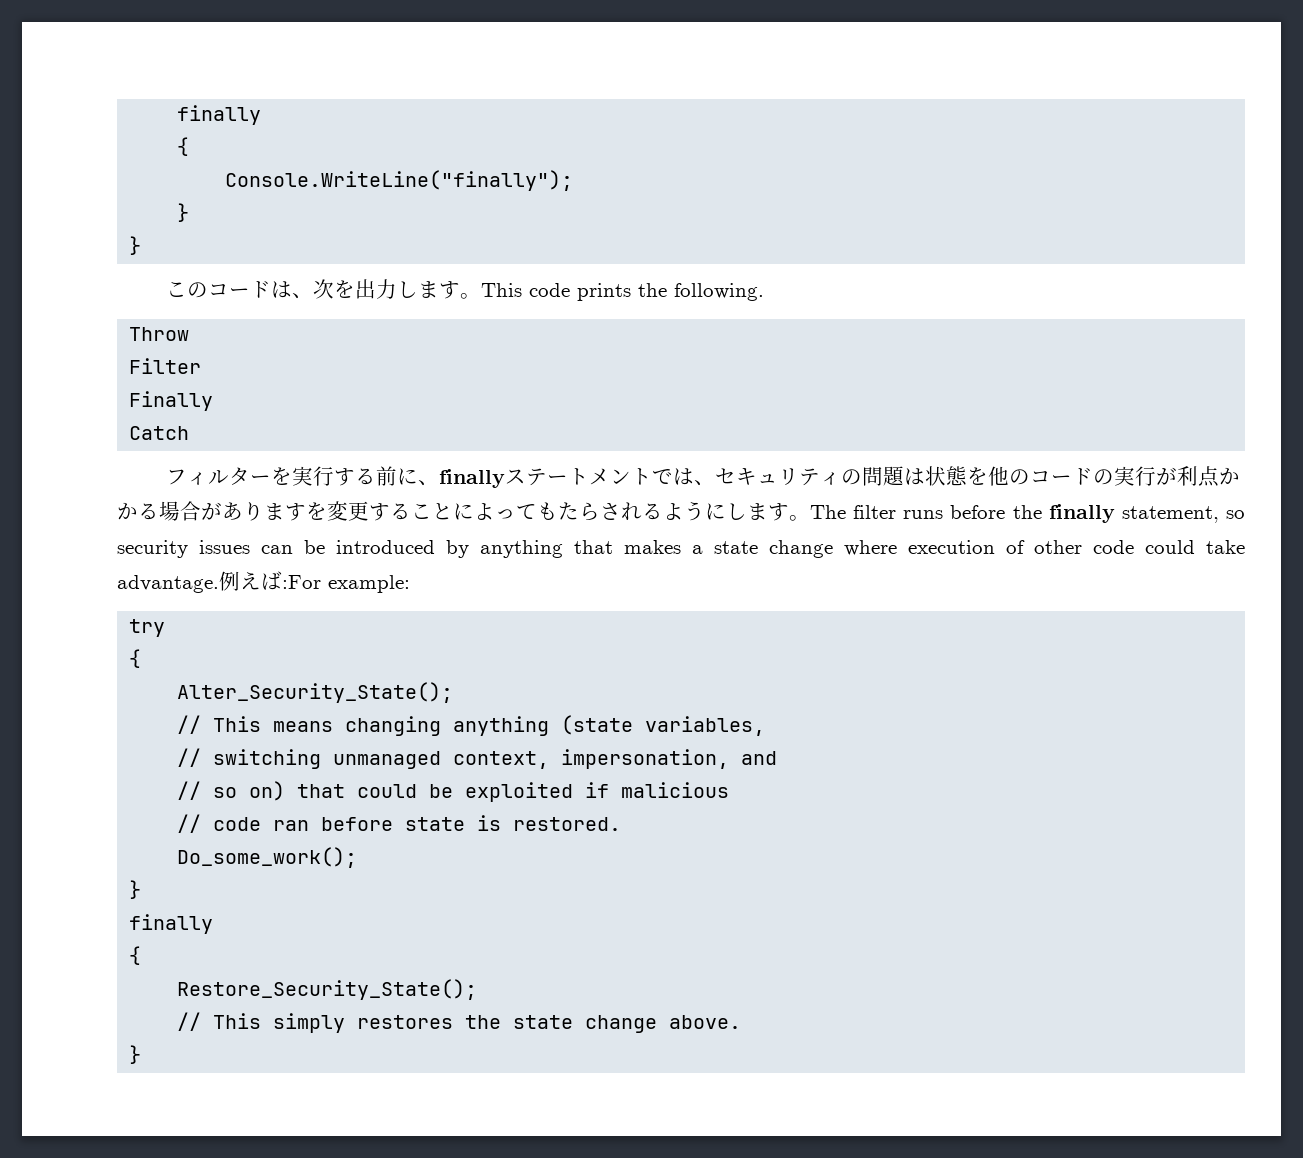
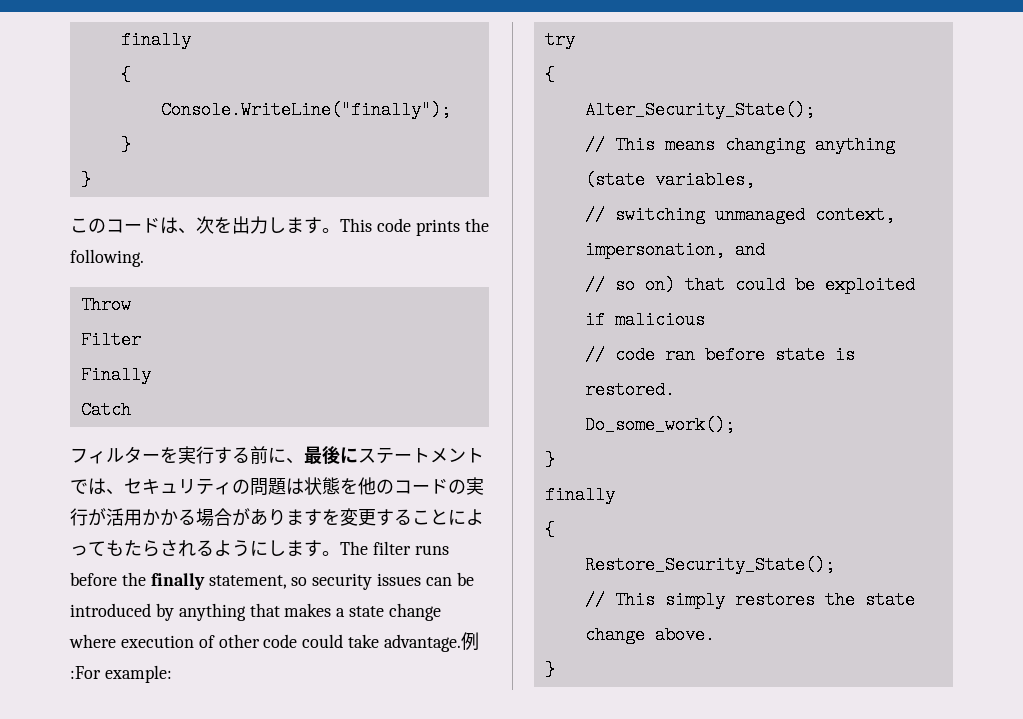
[438,469,505,488] finally -> [304,446,358,465] 最後に
[1176,466,1219,487] 利点 -> [106,508,142,526] 活用
[240,571,282,590] えば -> (480, 641) none

